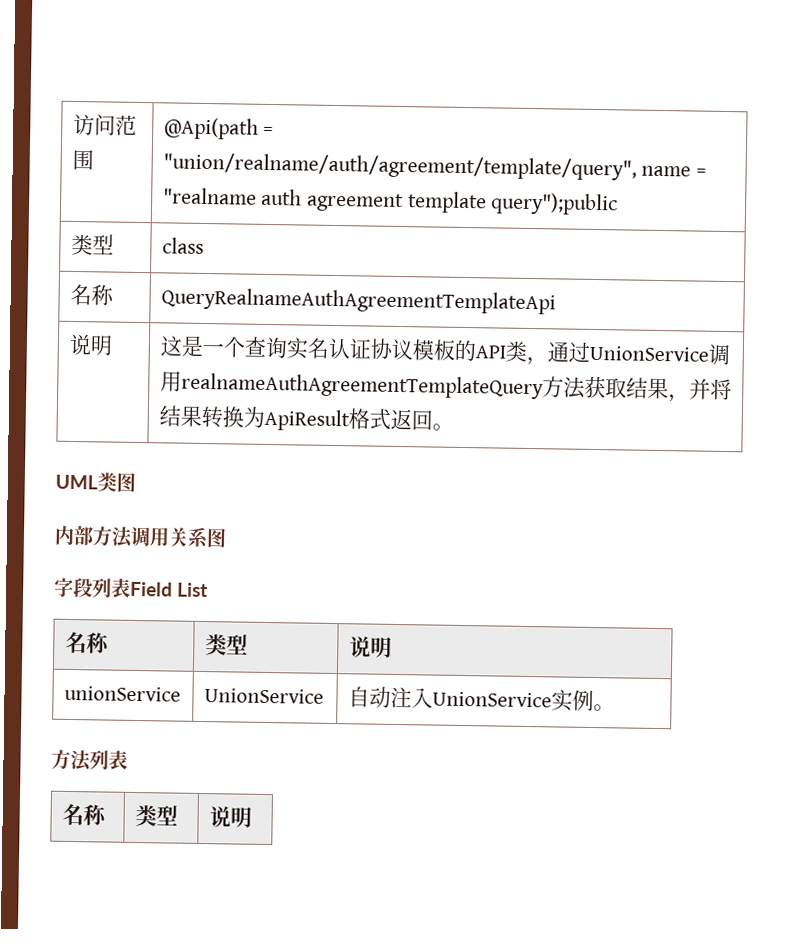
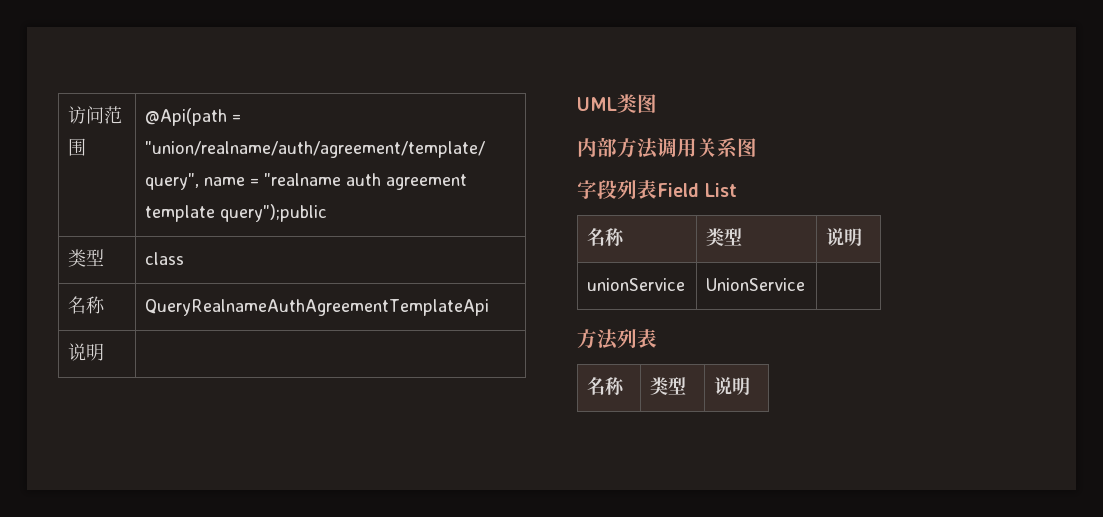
[159,335,730,366] [159,371,732,403] [158,405,454,432] 这是一个查询实名认证协议模板的API类，通过UnionService调用realnameAuthAgreementTemplateQuery方法获取结果，并将结果转换为ApiResult格式返回。 -> (105, 352) none
[347,686,615,712] 自动注入UnionService实例。 -> (806, 284) none

